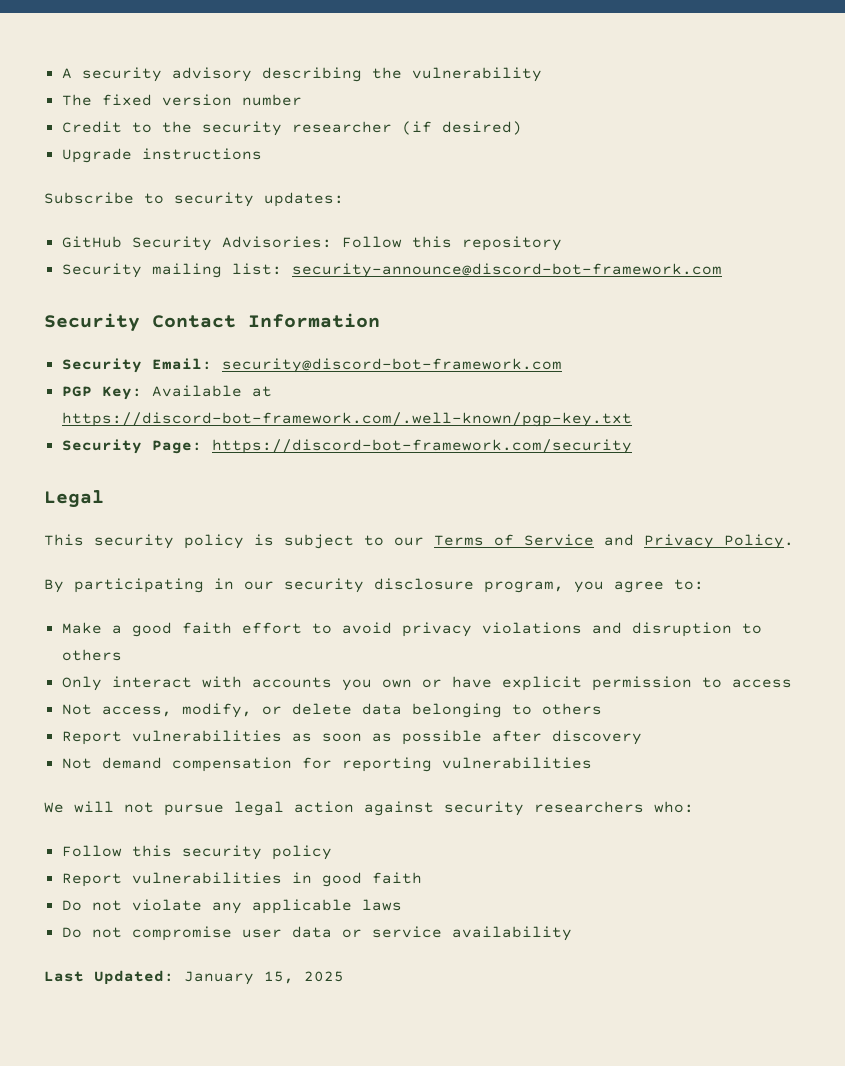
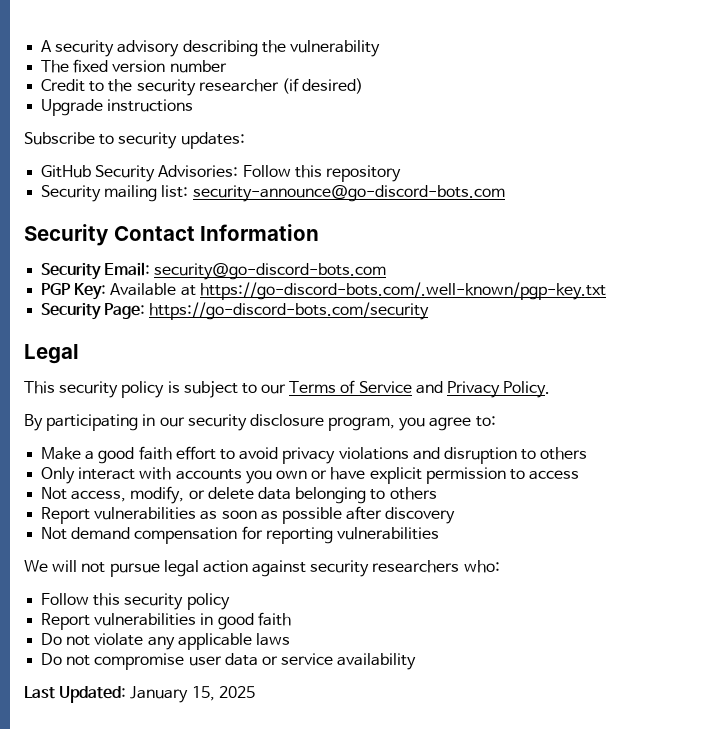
[291,263,722,278] security-announce@discord-bot-framework.com -> [192,185,505,202] security-announce@go-discord-bots.com
[221,358,562,373] security@discord-bot-framework.com -> [154,263,387,280] security@go-discord-bots.com
[61,412,632,427] https://discord-bot-framework.com/.well-known/pgp-key.txt -> [199,282,606,300] https://go-discord-bots.com/.well-known/pgp-key.txt
[211,439,632,454] https://discord-bot-framework.com/security -> [149,302,430,320] https://go-discord-bots.com/security

